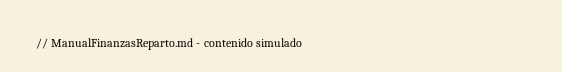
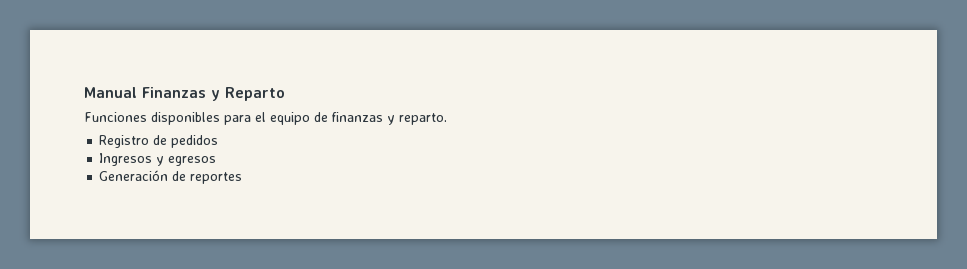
[36,38,302,50] // ManualFinanzasReparto.md - contenido simulado -> [84,87,285,101] [84,112,447,125] [99,135,219,148] [99,153,217,166] [99,170,243,184] Manual Finanzas y Reparto // Funciones disponibles para el equipo de finanzas y reparto. // Registro de pedidos // Ingresos y egresos // Generación de reportes

